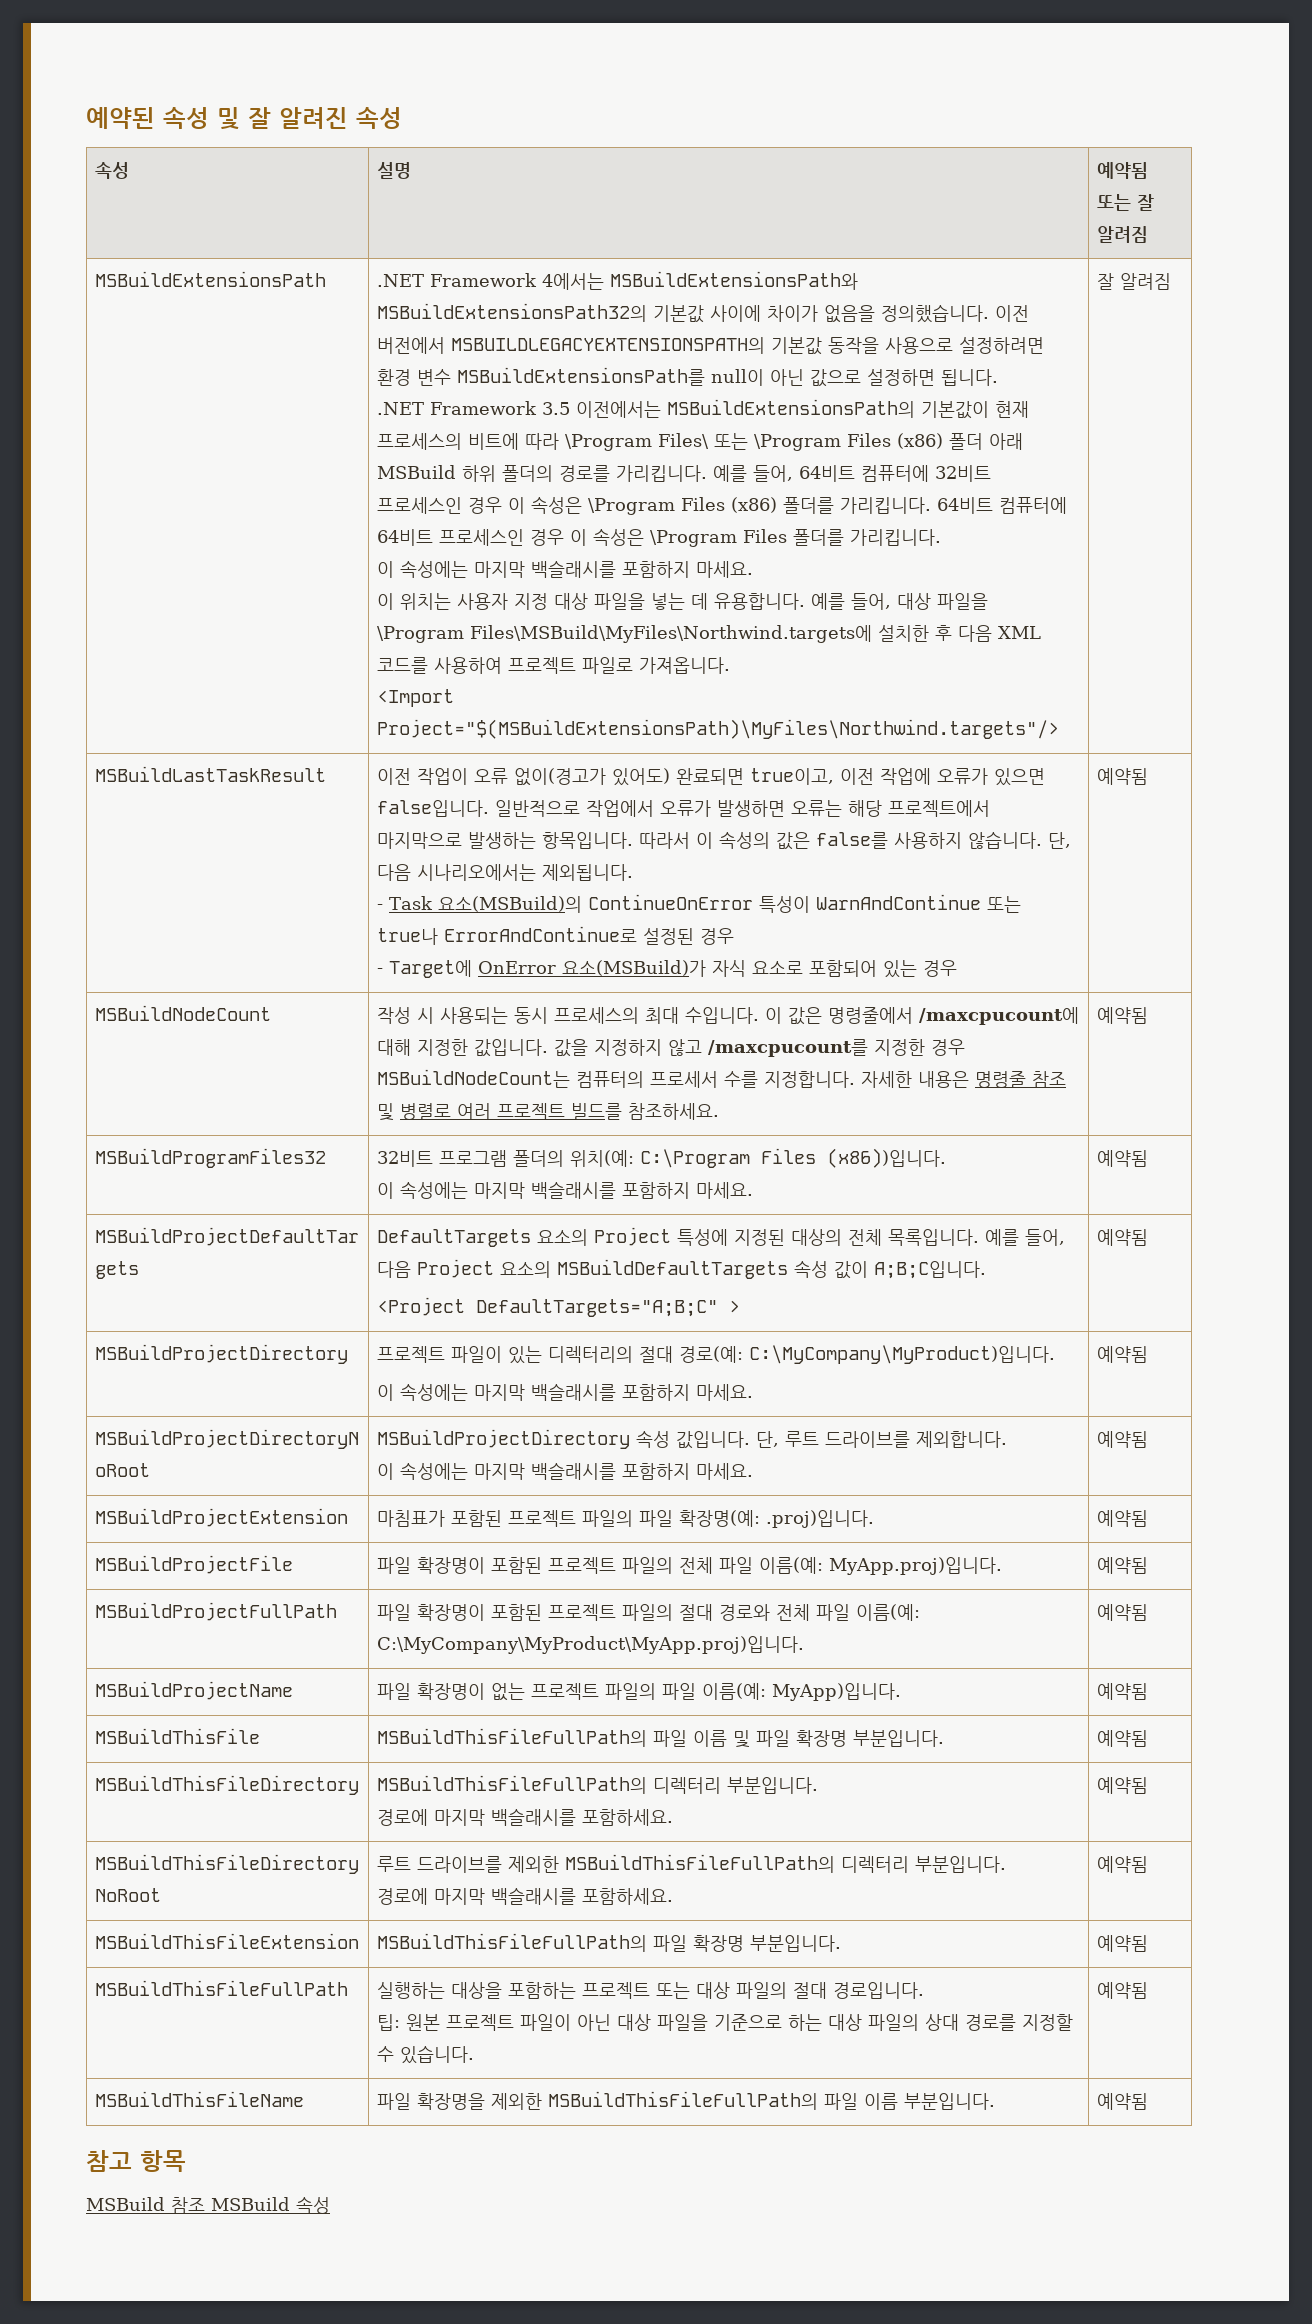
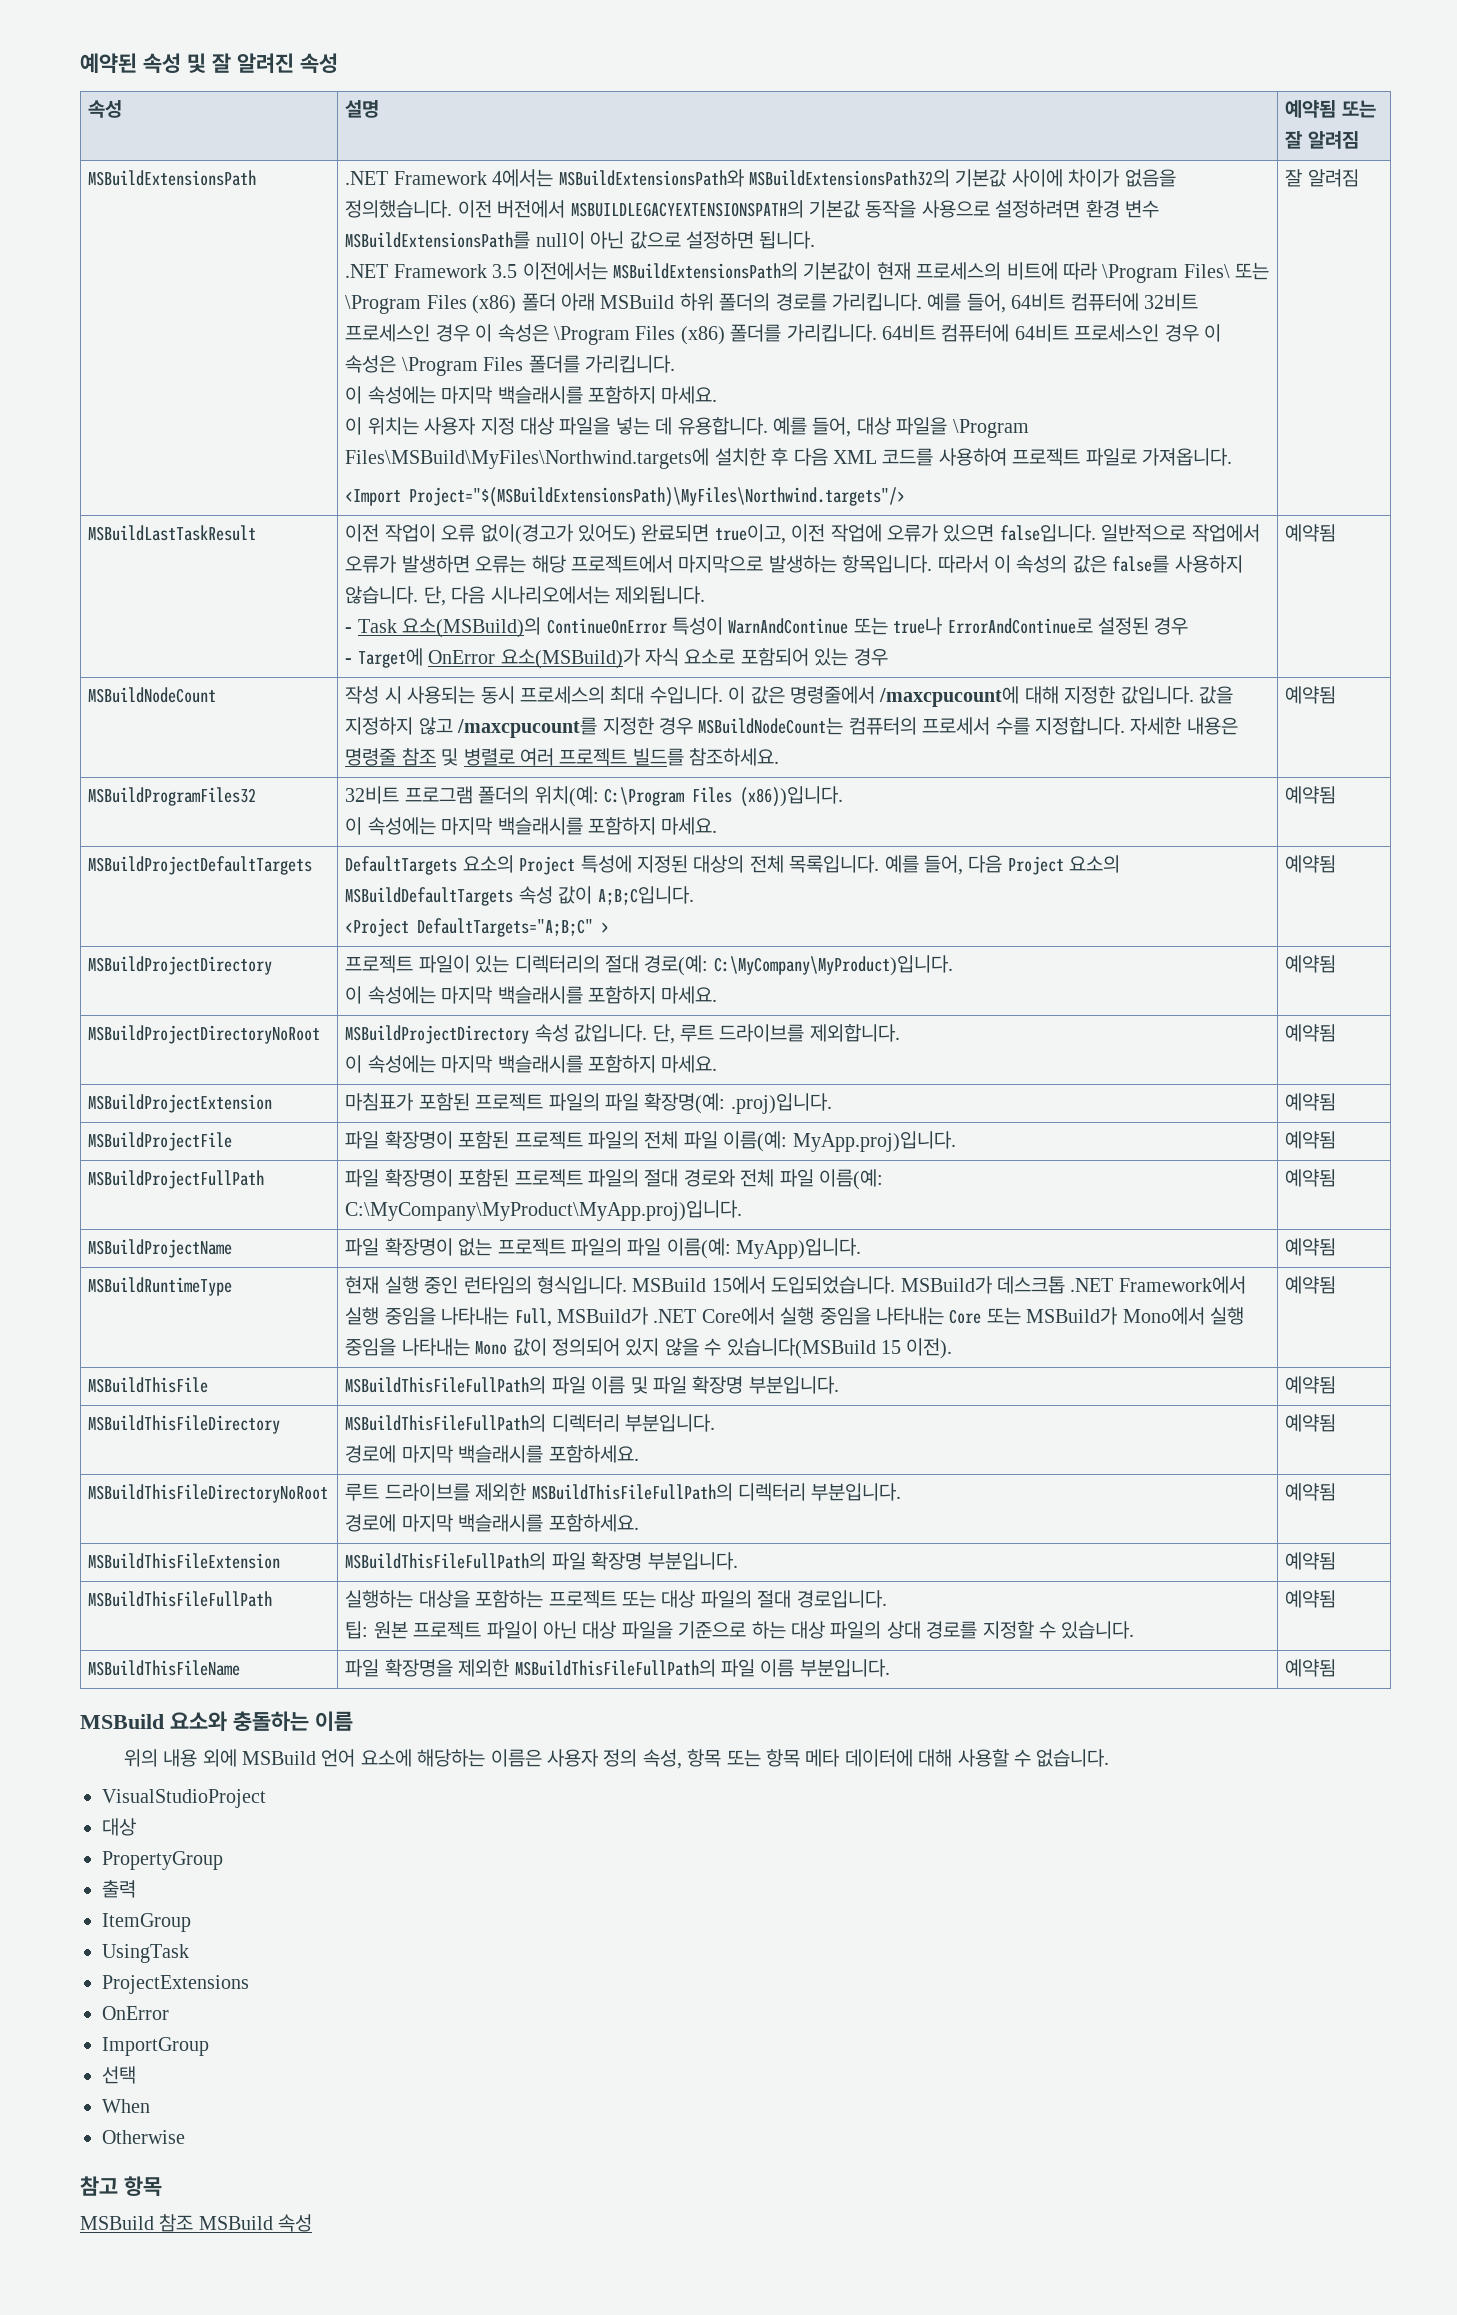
(1149, 1691) none -> [88,1277,233,1296] [345,1276,1246,1294] [345,1307,1244,1327] [345,1338,953,1359] [1285,1276,1337,1294] // MSBuildRuntimeType | 현재 실행 중인 런타임의 형식입니다. MSBuild 15에서 도입되었습니다. MSBuild가 데스크톱 .NET Framework에서 실행 중임을 나타내는 Full, MSBuild가 .NET Core에서 실행 중임을 나타내는 Core 또는 MSBuild가 Mono에서 실행 중임을 나타내는 Mono 값이 정의되어 있지 않을 수 있습니다(MSBuild 15 이전). | 예약됨
(1149, 2101) none -> [80,1711,353,1732] [123,1749,1110,1769] [102,1789,266,1808] [102,1818,136,1836] [102,1851,223,1870] [102,1880,136,1898] [102,1913,191,1932] [102,1944,189,1963] [102,1975,249,1994] [102,2006,169,2020] [102,2037,209,2056] [102,2066,136,2084] [102,2099,150,2113] [102,2130,185,2144] // MSBuild 요소와 충돌하는 이름 // 위의 내용 외에 MSBuild 언어 요소에 해당하는 이름은 사용자 정의 속성, 항목 또는 항목 메타 데이터에 대해 사용할 수 없습니다. // VisualStudioProject // 대상 // PropertyGroup // 출력 // ItemGroup // UsingTask // ProjectExtensions // OnError // ImportGroup // 선택 // When // Otherwise

